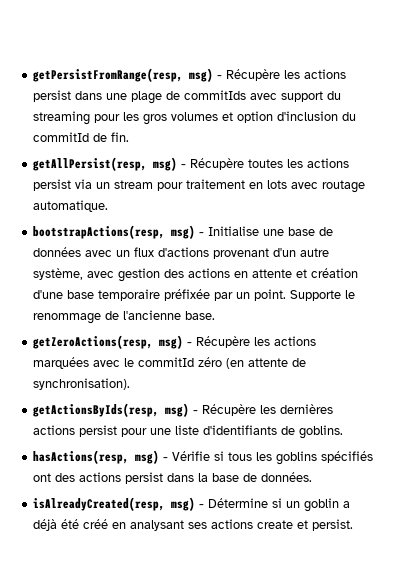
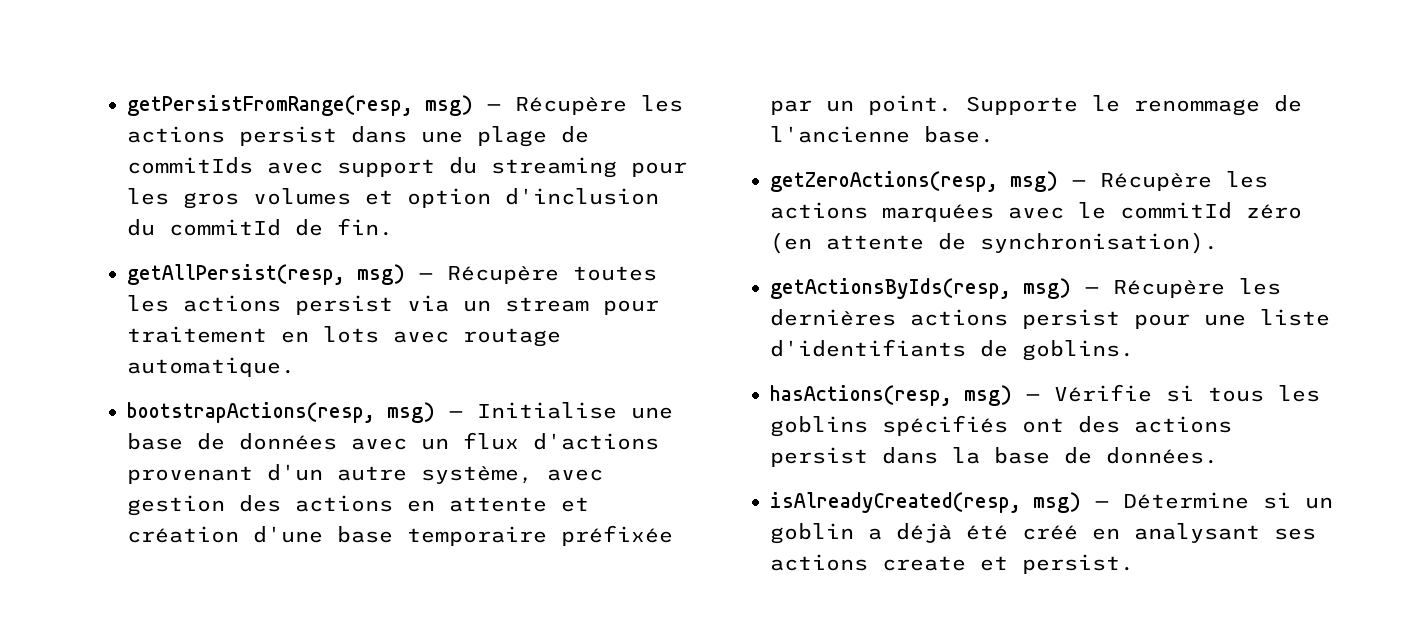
[217,75,223,79] - -> [487,104,501,111] —
[181,164,187,168] - -> [419,273,433,280] —
[199,232,205,236] - -> [449,411,463,418] —
[187,342,193,346] - -> [1072,180,1086,187] —
[193,410,199,414] - -> [1085,287,1099,294] —
[163,457,169,461] - -> [1026,394,1040,401] —
[199,504,205,508] - -> [1095,501,1109,508] —

